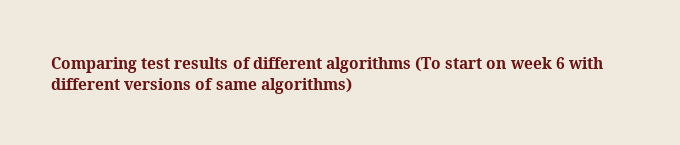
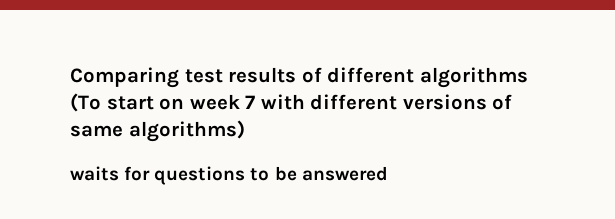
[555,57,565,69] 6 -> [245,95,256,109] 7
(352, 86) none -> [70,166,388,185] // waits for questions to be answered

